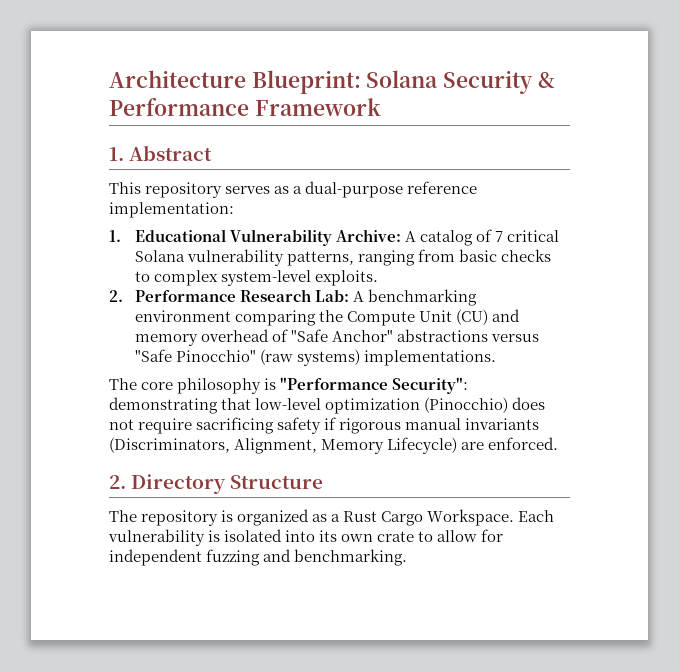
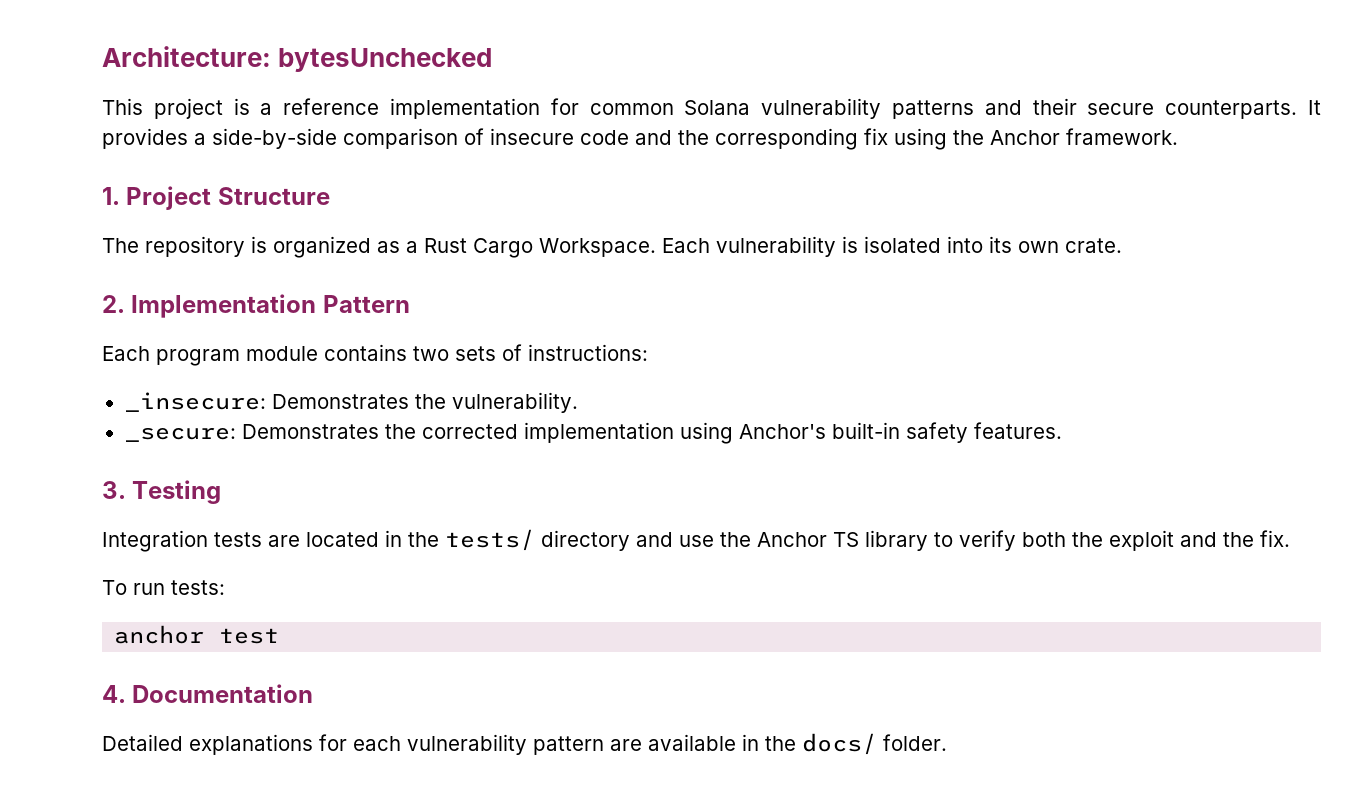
[109,70,555,94] [109,98,381,116] [109,145,213,161] [109,181,478,198] [109,202,234,218] [109,229,560,246] [134,249,552,266] [134,270,378,286] [109,289,477,306] [134,309,521,326] [134,329,540,346] [134,349,496,366] [109,377,469,394] [109,397,546,414] [109,417,540,434] [109,437,559,454] [109,474,227,494] Architecture Blueprint: Solana Security & Performance Framework // 1. Abstract // This repository serves as a dual-purpose reference implementation: // 1. Educational Vulnerability Archive: A catalog of 7 critical Solana vulnerability patterns, ranging from basic checks to complex system-level exploits. // 2. Performance Research Lab: A benchmarking environment comparing the Compute Unit (CU) and memory overhead of "Safe Anchor" abstractions versus "Safe Pinocchio" (raw systems) implementations. // The core philosophy is "Performance Security": demonstrating that low-level optimization (Pinocchio) does not require sacrificing safety if rigorous manual invariants (Discriminators, Alignment, Memory Lifecycle) are enforced. // 2. Directory -> [102,46,493,72] [102,98,1321,119] [102,128,1178,150] [102,186,212,210] Architecture: bytesUnchecked // This project is a reference implementation for common Solana vulnerability patterns and their secure counterparts. It provides a side-by-side comparison of insecure code and the corresponding fix using the Anchor framework. // 1. Project
[377,529,504,542] [109,549,408,566] crate to allow for independent fuzzing and benchmarking. -> [1065,238,1122,253] [102,294,410,318] [102,344,648,366] [124,392,578,413] [124,422,1062,444] [102,480,222,504] [102,529,1290,552] [102,580,225,595] [114,625,280,644] [102,684,314,703] [102,733,947,755] crate. // 2. Implementation Pattern // Each program module contains two sets of instructions: // _insecure: Demonstrates the vulnerability. // _secure: Demonstrates the corrected implementation using Anchor's built-in safety features. // 3. Testing // Integration tests are located in the tests/ directory and use the Anchor TS library to verify both the exploit and the fix. // To run tests: // anchor test // 4. Documentation // Detailed explanations for each vulnerability pattern are available in the docs/ folder.

